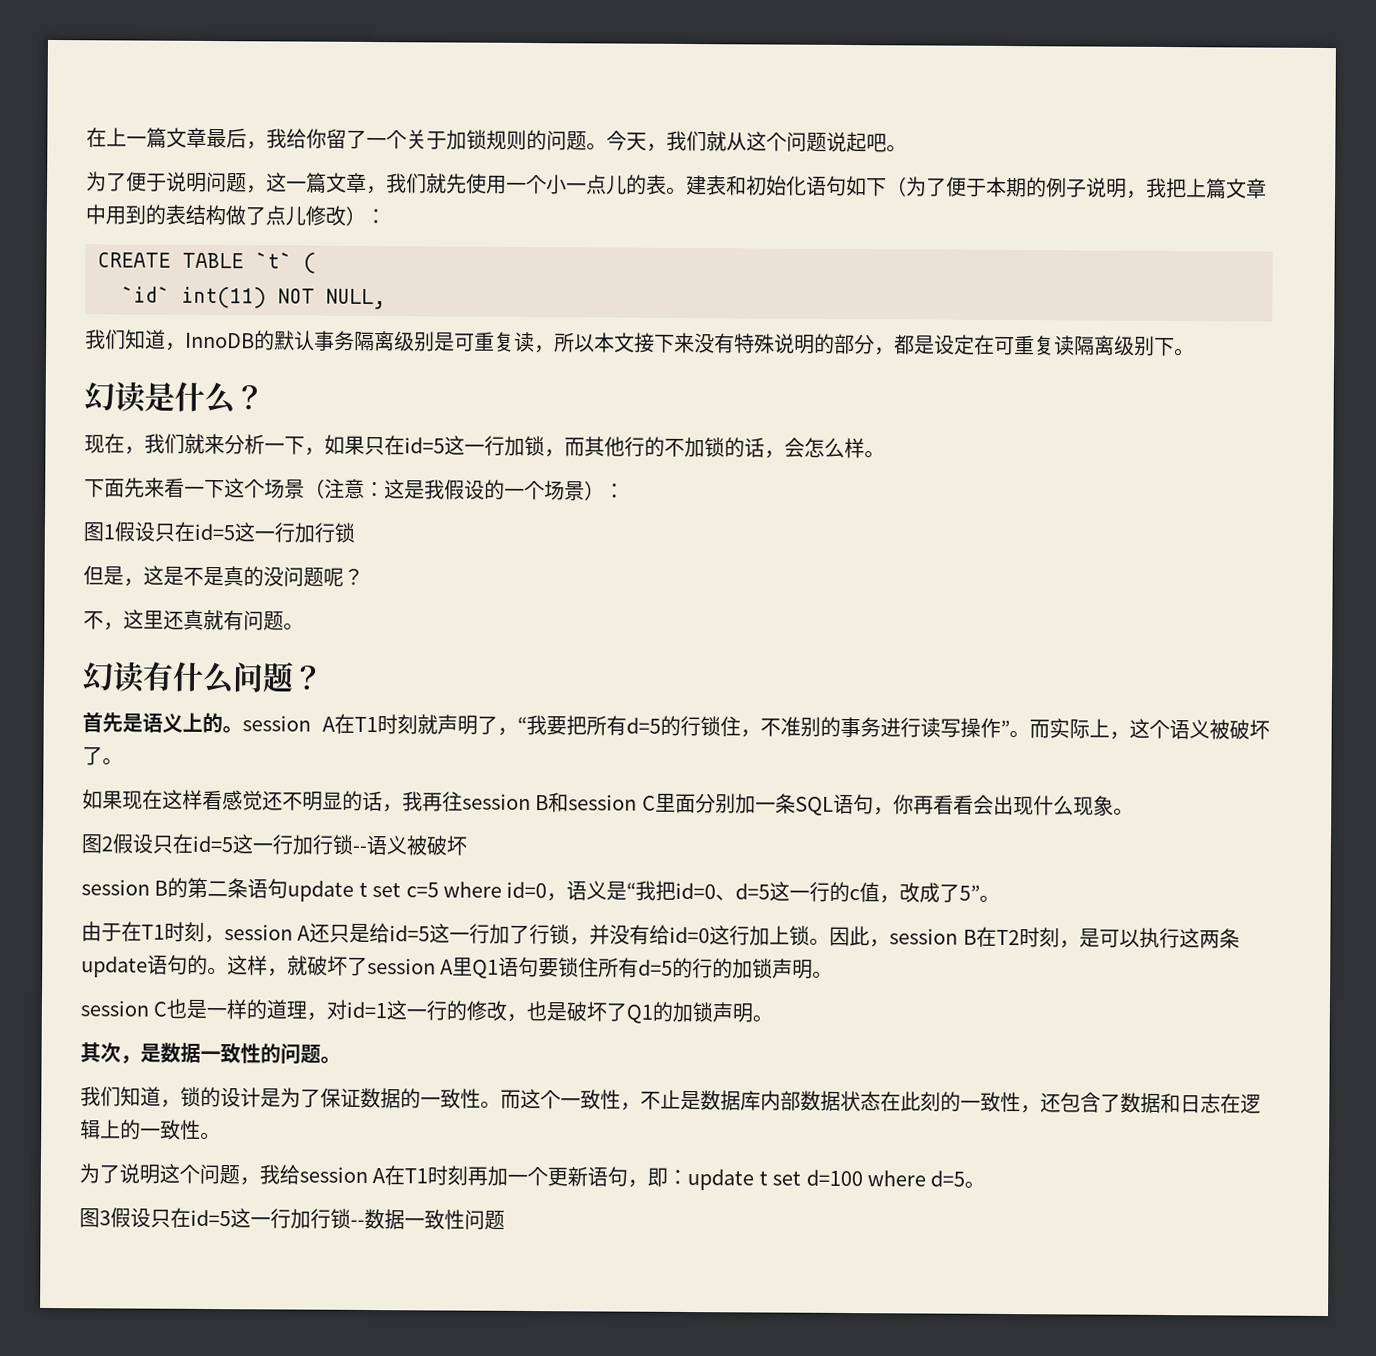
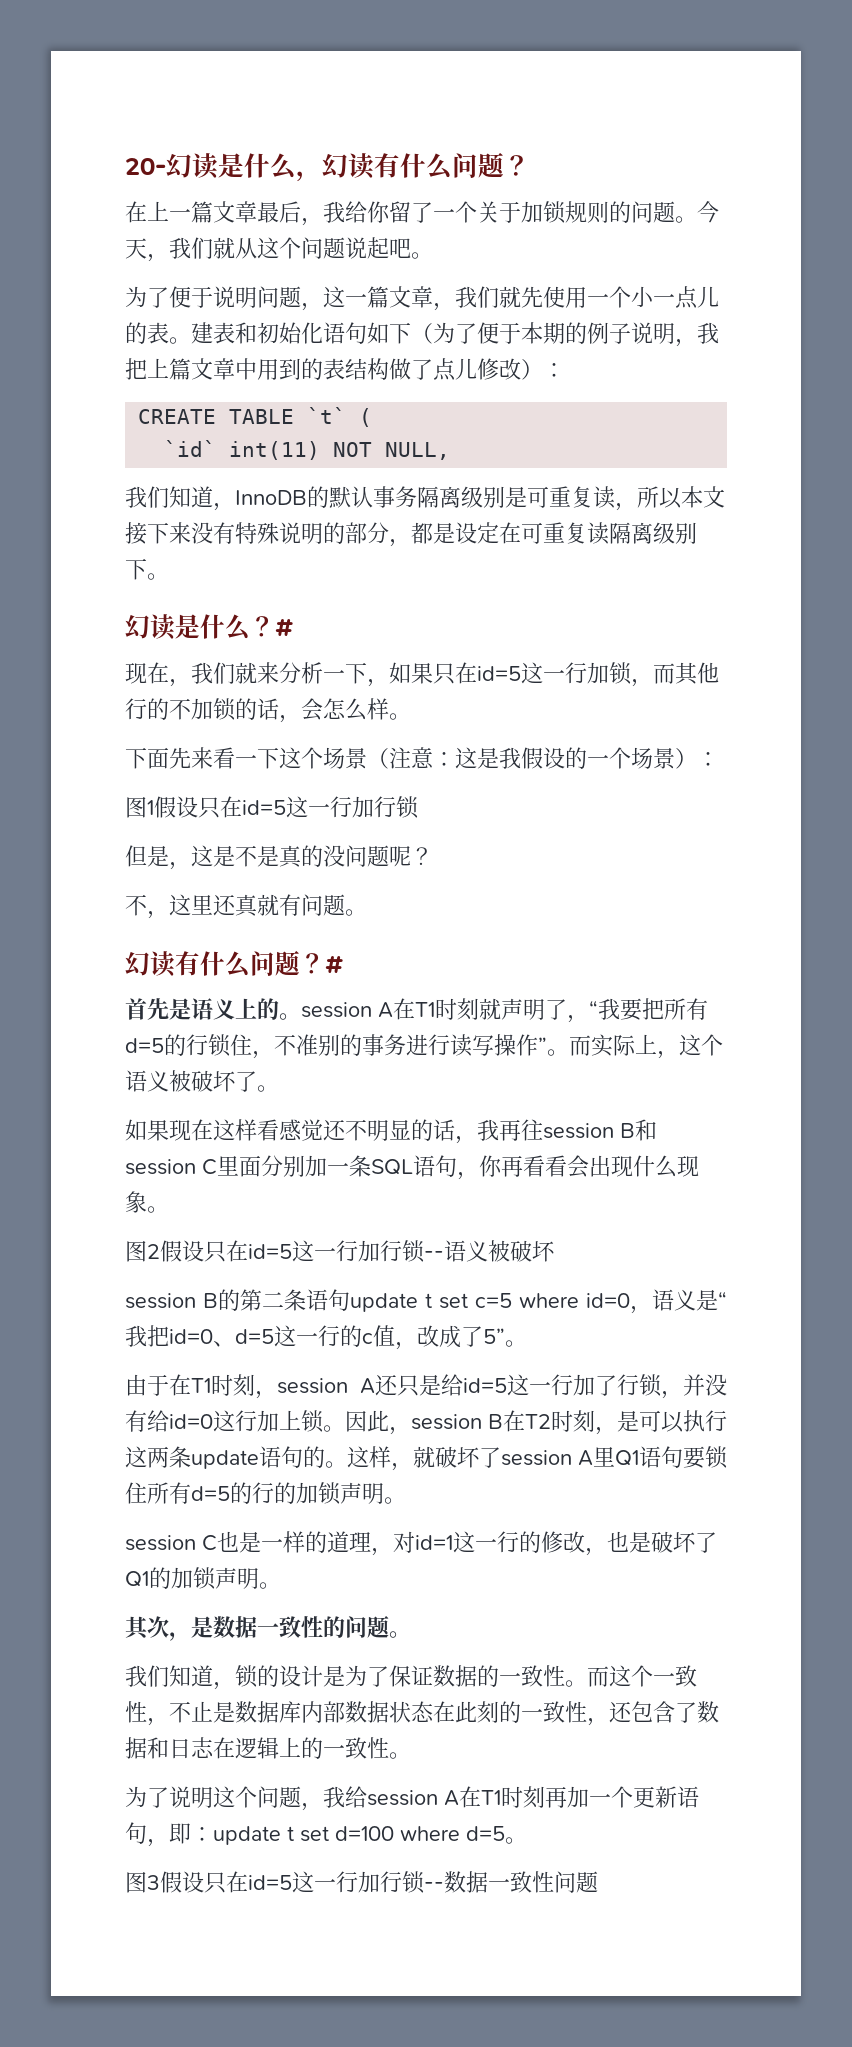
(86, 137) none -> [125,152,530,182] 20-幻读是什么，幻读有什么问题？ //
(265, 397) none -> [275,618,294,637] #
(324, 677) none -> [325,955,344,974] #

